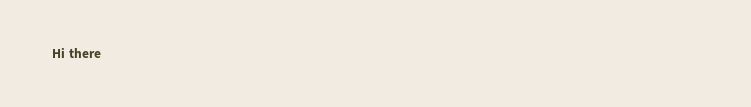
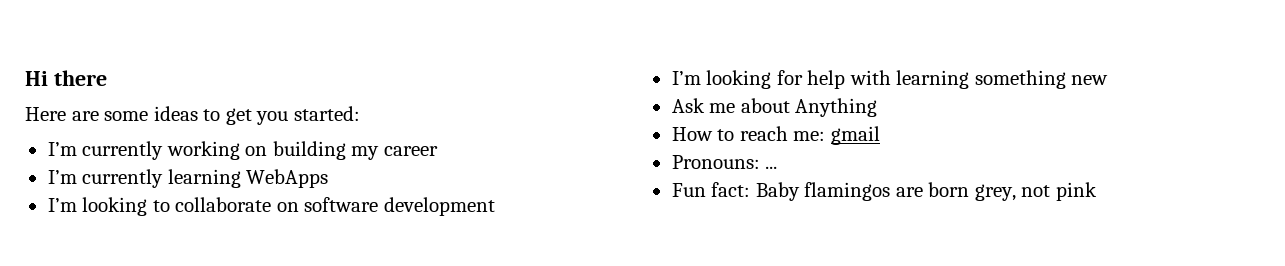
(101, 53) none -> [25,106,360,125] [47,141,438,160] [47,169,329,188] [47,197,495,216] [671,70,1109,89] [671,98,878,117] [671,126,880,145] [671,155,778,169] [671,182,1097,201] // Here are some ideas to get you started: // I’m currently working on building my career // I’m currently learning WebApps // I’m looking to collaborate on software development // I’m looking for help with learning something new // Ask me about Anything // How to reach me: gmail // Pronouns: ... // Fun fact: Baby flamingos are born grey, not pink

